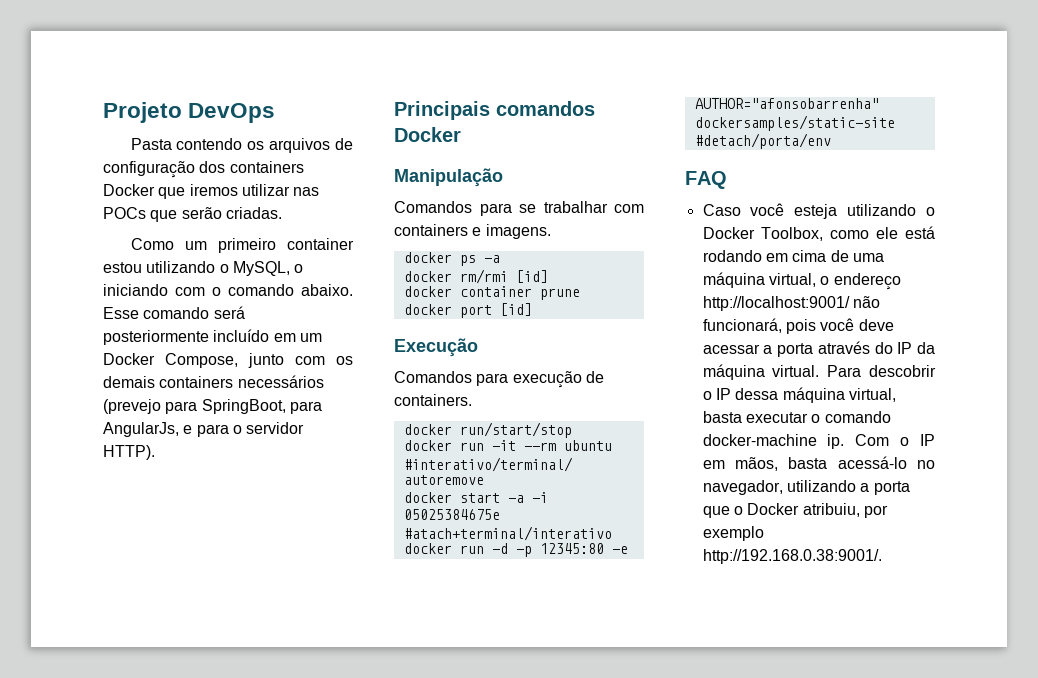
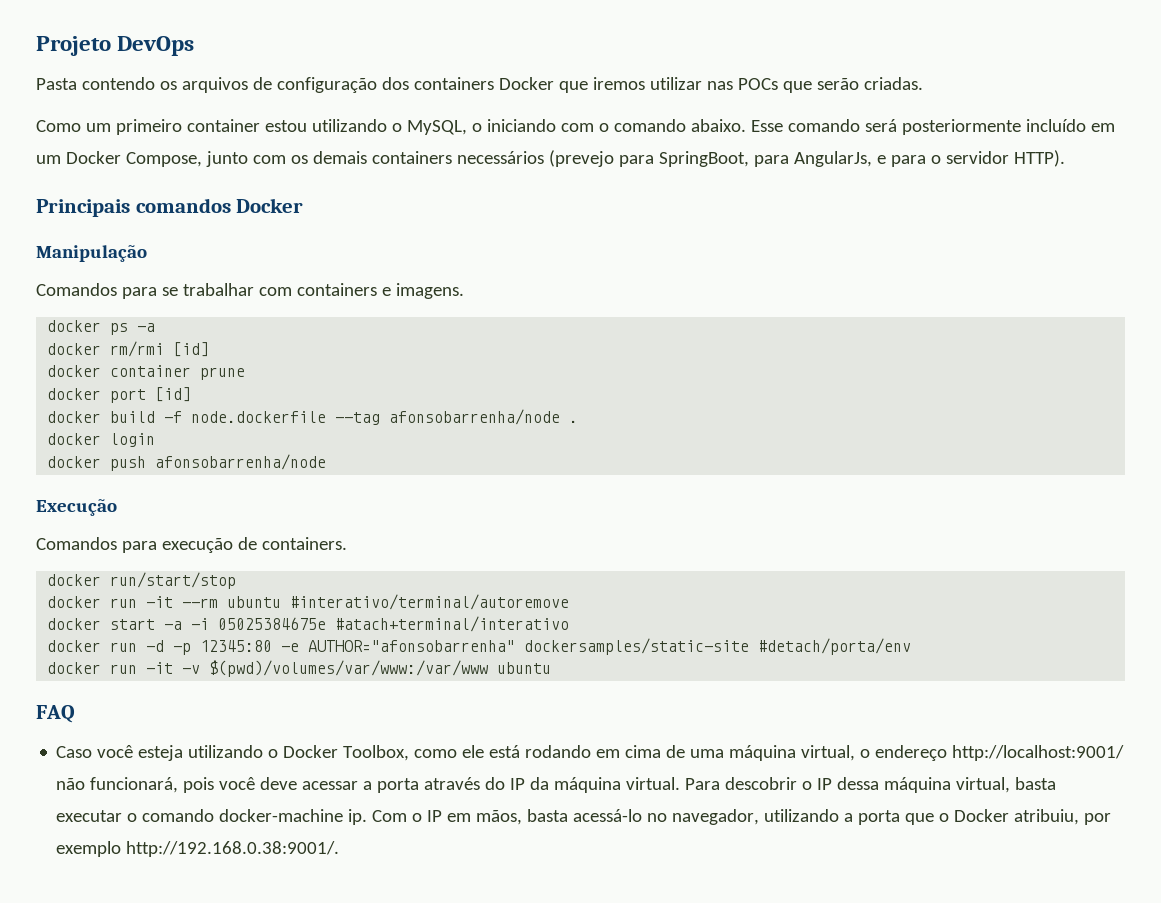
(532, 309) none -> [47,409,579,425] [47,433,156,447] [47,454,327,471] // docker build -f node.dockerfile --tag afonsobarrenha/node . // docker login // docker push afonsobarrenha/node
(831, 141) none -> [47,660,552,677] // docker run -it -v $(pwd)/volumes/var/www:/var/www ubuntu

